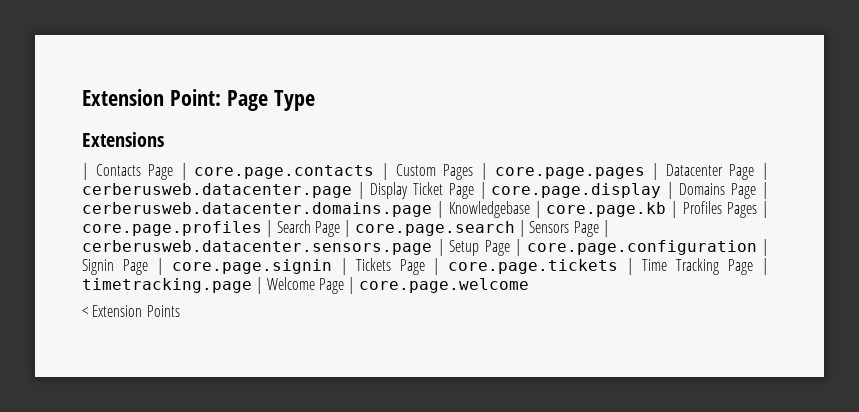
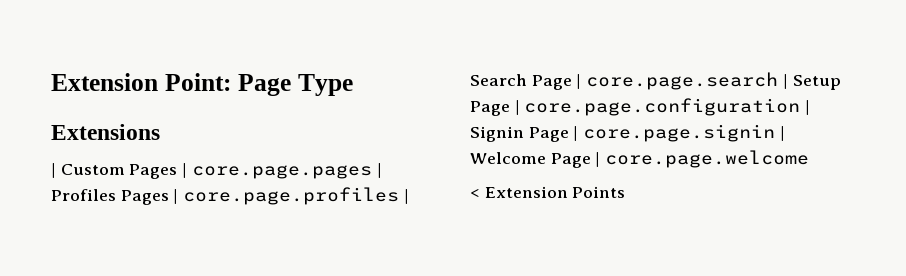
[95,163,389,180] Contacts Page | core.page.contacts | -> (56, 170) none
[665,163,769,180] [82,182,768,199] [82,201,678,218] Datacenter Page | cerberusweb.datacenter.page | Display Ticket Page | core.page.display | Domains Page | cerberusweb.datacenter.domains.page | Knowledgebase | core.page.kb | -> (382, 170) none
[529,220,609,237] [82,239,444,256] Sensors Page | cerberusweb.datacenter.sensors.page | -> (788, 81) none
[355,258,768,275] [82,277,263,294] Tickets Page | core.page.tickets | Time Tracking Page | timetracking.page | -> (785, 133) none

